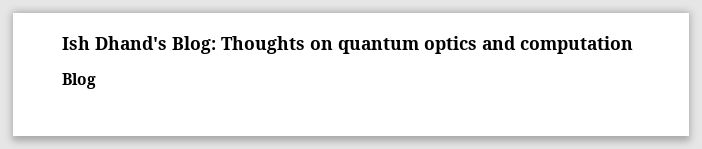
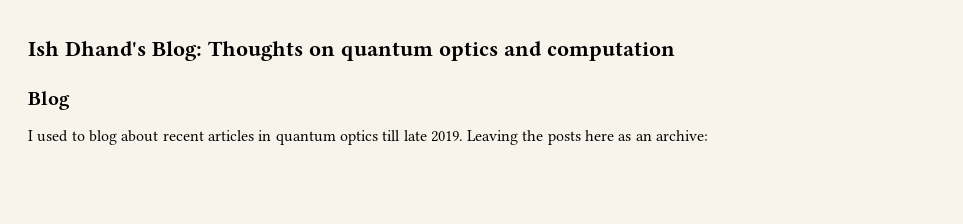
(96, 81) none -> [28,130,709,145] // I used to blog about recent articles in quantum optics till late 2019. Leaving the posts here as an archive:

